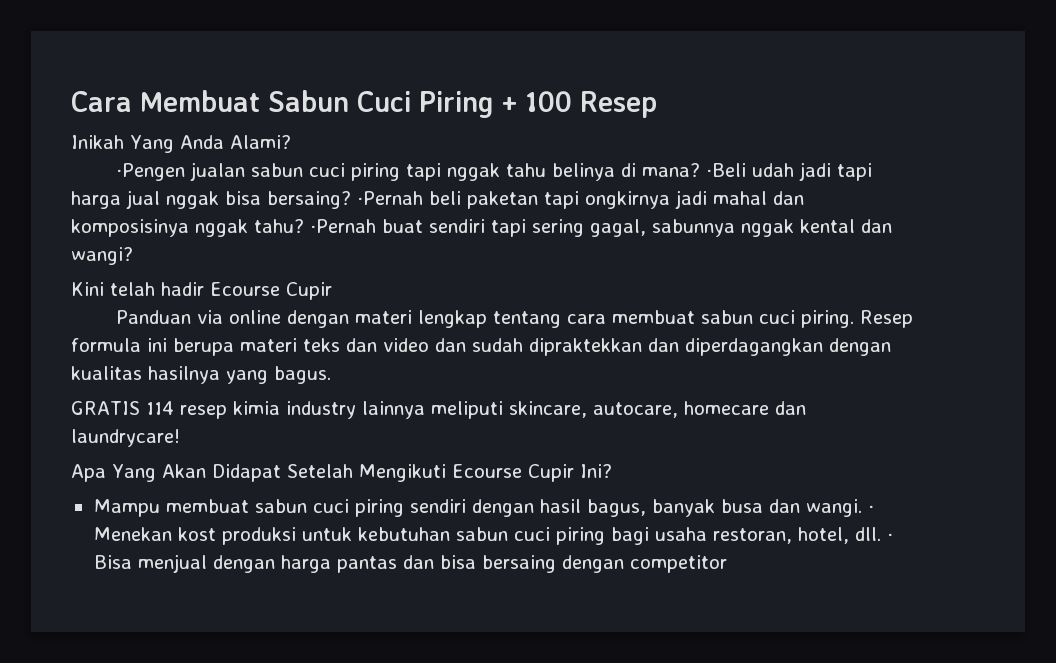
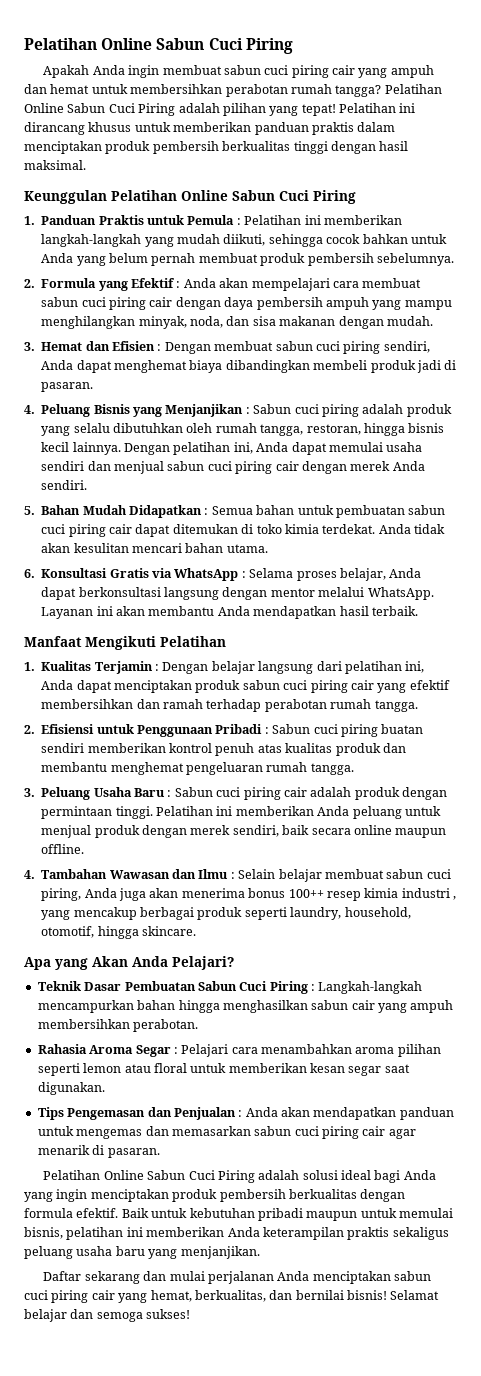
[71,90,657,118] [71,135,291,153] [116,162,873,181] [71,190,804,209] [71,219,892,237] [71,247,133,265] [71,282,332,300] [116,310,914,328] [71,338,891,356] [71,366,331,384] [71,401,806,419] [71,429,180,447] [71,464,612,482] [93,499,874,517] [93,527,893,545] [93,554,727,573] Cara Membuat Sabun Cuci Piring + 100 Resep // Inikah Yang Anda Alami? // ·Pengen jualan sabun cuci piring tapi nggak tahu belinya di mana? ·Beli udah jadi tapi harga jual nggak bisa bersaing? ·Pernah beli paketan tapi ongkirnya jadi mahal dan komposisinya nggak tahu? ·Pernah buat sendiri tapi sering gagal, sabunnya nggak kental dan wangi? // Kini telah hadir Ecourse Cupir // Panduan via online dengan materi lengkap tentang cara membuat sabun cuci piring. Resep formula ini berupa materi teks dan video dan sudah dipraktekkan dan diperdagangkan dengan kualitas hasilnya yang bagus. // GRATIS 114 resep kimia industry lainnya meliputi skincare, autocare, homecare dan laundrycare! // Apa Yang Akan Didapat Setelah Mengikuti Ecourse Cupir Ini? // Mampu membuat sabun cuci piring sendiri dengan hasil bagus, banyak busa dan wangi. · Menekan kost produksi untuk kebutuhan sabun cuci piring bagi usaha restoran, hotel, dll. · Bisa menjual dengan harga pantas dan bisa bersaing dengan competitor -> [24,38,293,54] [43,65,434,78] [24,84,442,97] [24,103,416,116] [24,122,396,135] [24,141,409,154] [24,160,86,170] [24,190,356,204] [24,215,402,225] [41,234,447,247] [41,253,454,266] [24,278,422,291] [41,297,452,310] [41,316,433,329] [24,341,430,354] [41,360,457,373] [41,382,94,392] [24,404,452,417] [41,423,445,436] [41,442,423,455] [41,461,425,474] [41,480,88,490] [24,505,446,518] [41,524,445,537] [41,543,268,553] [24,568,422,581] [41,587,434,600] [41,606,418,619] [24,636,226,650] [24,661,425,674] [41,680,450,693] [41,699,418,712] [24,724,424,737] [41,743,406,756] [41,762,354,775] [24,787,447,800] [41,806,441,819] [41,825,447,838] [41,844,85,854] [24,869,451,882] [41,888,456,901] [41,907,411,920] [41,926,196,939] [24,956,234,970] [37,981,423,994] [37,1000,454,1013] [37,1019,199,1032] [37,1044,441,1057] [37,1063,410,1076] [37,1082,105,1095] [37,1107,454,1120] [37,1126,416,1139] [37,1145,160,1158] [43,1170,436,1183] [24,1189,406,1202] [24,1208,453,1221] [24,1227,449,1240] [24,1246,260,1259] [43,1271,432,1284] [24,1290,440,1303] [24,1309,191,1322] Pelatihan Online Sabun Cuci Piring // Apakah Anda ingin membuat sabun cuci piring cair yang ampuh dan hemat untuk membersihkan perabotan rumah tangga? Pelatihan Online Sabun Cuci Piring adalah pilihan yang tepat! Pelatihan ini dirancang khusus untuk memberikan panduan praktis dalam menciptakan produk pembersih berkualitas tinggi dengan hasil maksimal. // Keunggulan Pelatihan Online Sabun Cuci Piring // 1. Panduan Praktis untuk Pemula : Pelatihan ini memberikan langkah-langkah yang mudah diikuti, sehingga cocok bahkan untuk Anda yang belum pernah membuat produk pembersih sebelumnya. // 2. Formula yang Efektif : Anda akan mempelajari cara membuat sabun cuci piring cair dengan daya pembersih ampuh yang mampu menghilangkan minyak, noda, dan sisa makanan dengan mudah. // 3. Hemat dan Efisien : Dengan membuat sabun cuci piring sendiri, Anda dapat menghemat biaya dibandingkan membeli produk jadi di pasaran. // 4. Peluang Bisnis yang Menjanjikan : Sabun cuci piring adalah produk yang selalu dibutuhkan oleh rumah tangga, restoran, hingga bisnis kecil lainnya. Dengan pelatihan ini, Anda dapat memulai usaha sendiri dan menjual sabun cuci piring cair dengan merek Anda sendiri. // 5. Bahan Mudah Didapatkan : Semua bahan untuk pembuatan sabun cuci piring cair dapat ditemukan di toko kimia terdekat. Anda tidak akan kesulitan mencari bahan utama. // 6. Konsultasi Gratis via WhatsApp : Selama proses belajar, Anda dapat berkonsultasi langsung dengan mentor melalui WhatsApp. Layanan ini akan membantu Anda mendapatkan hasil terbaik. // Manfaat Mengikuti Pelatihan // 1. Kualitas Terjamin : Dengan belajar langsung dari pelatihan ini, Anda dapat menciptakan produk sabun cuci piring cair yang efektif membersihkan dan ramah terhadap perabotan rumah tangga. // 2. Efisiensi untuk Penggunaan Pribadi : Sabun cuci piring buatan sendiri memberikan kontrol penuh atas kualitas produk dan membantu menghemat pengeluaran rumah tangga. // 3. Peluang Usaha Baru : Sabun cuci piring cair adalah produk dengan permintaan tinggi. Pelatihan ini memberikan Anda peluang untuk menjual produk dengan merek sendiri, baik secara online maupun offline. // 4. Tambahan Wawasan dan Ilmu : Selain belajar membuat sabun cuci piring, Anda juga akan menerima bonus 100++ resep kimia industri , yang mencakup berbagai produk seperti laundry, household, otomotif, hingga skincare. // Apa yang Akan Anda Pelajari? // Teknik Dasar Pembuatan Sabun Cuci Piring : Langkah-langkah mencampurkan bahan hingga menghasilkan sabun cair yang ampuh membersihkan perabotan. // Rahasia Aroma Segar : Pelajari cara menambahkan aroma pilihan seperti lemon atau floral untuk memberikan kesan segar saat digunakan. // Tips Pengemasan dan Penjualan : Anda akan mendapatkan panduan untuk mengemas dan memasarkan sabun cuci piring cair agar menarik di pasaran. // Pelatihan Online Sabun Cuci Piring adalah solusi ideal bagi Anda yang ingin menciptakan produk pembersih berkualitas dengan formula efektif. Baik untuk kebutuhan pribadi maupun untuk memulai bisnis, pelatihan ini memberikan Anda keterampilan praktis sekaligus peluang usaha baru yang menjanjikan. // Daftar sekarang dan mulai perjalanan Anda menciptakan sabun cuci piring cair yang hemat, berkualitas, dan bernilai bisnis! Selamat belajar dan semoga sukses!

